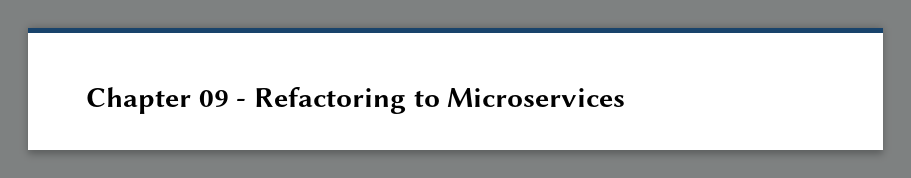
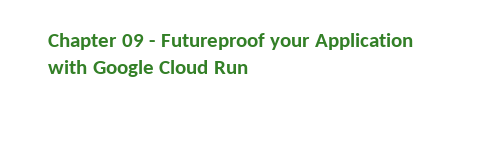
[254,87,626,114] Refactoring to Microservices -> [160,33,413,50] [48,60,248,77] Futureproof your Application with Google Cloud Run

